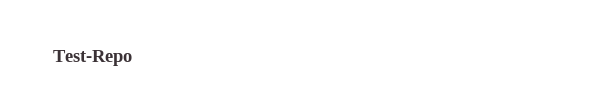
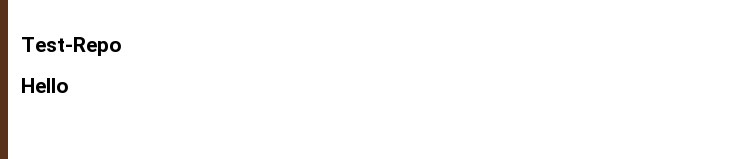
(132, 58) none -> [21,78,69,93] // Hello

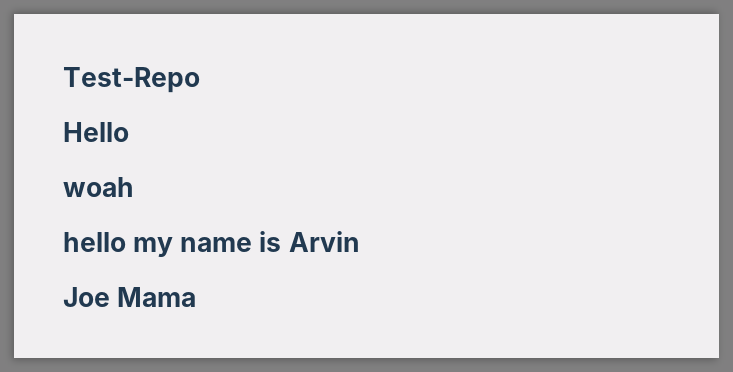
(69, 85) none -> [63,177,134,197] [63,231,360,258] [63,287,197,307] // woah // hello my name is Arvin // Joe Mama

